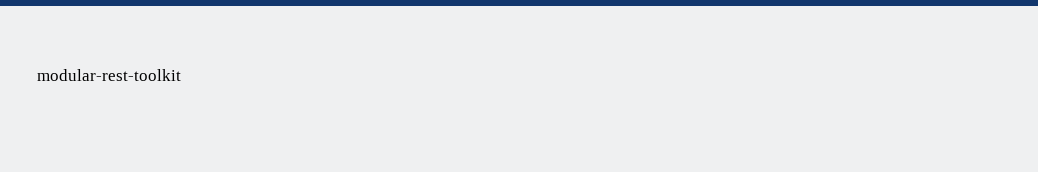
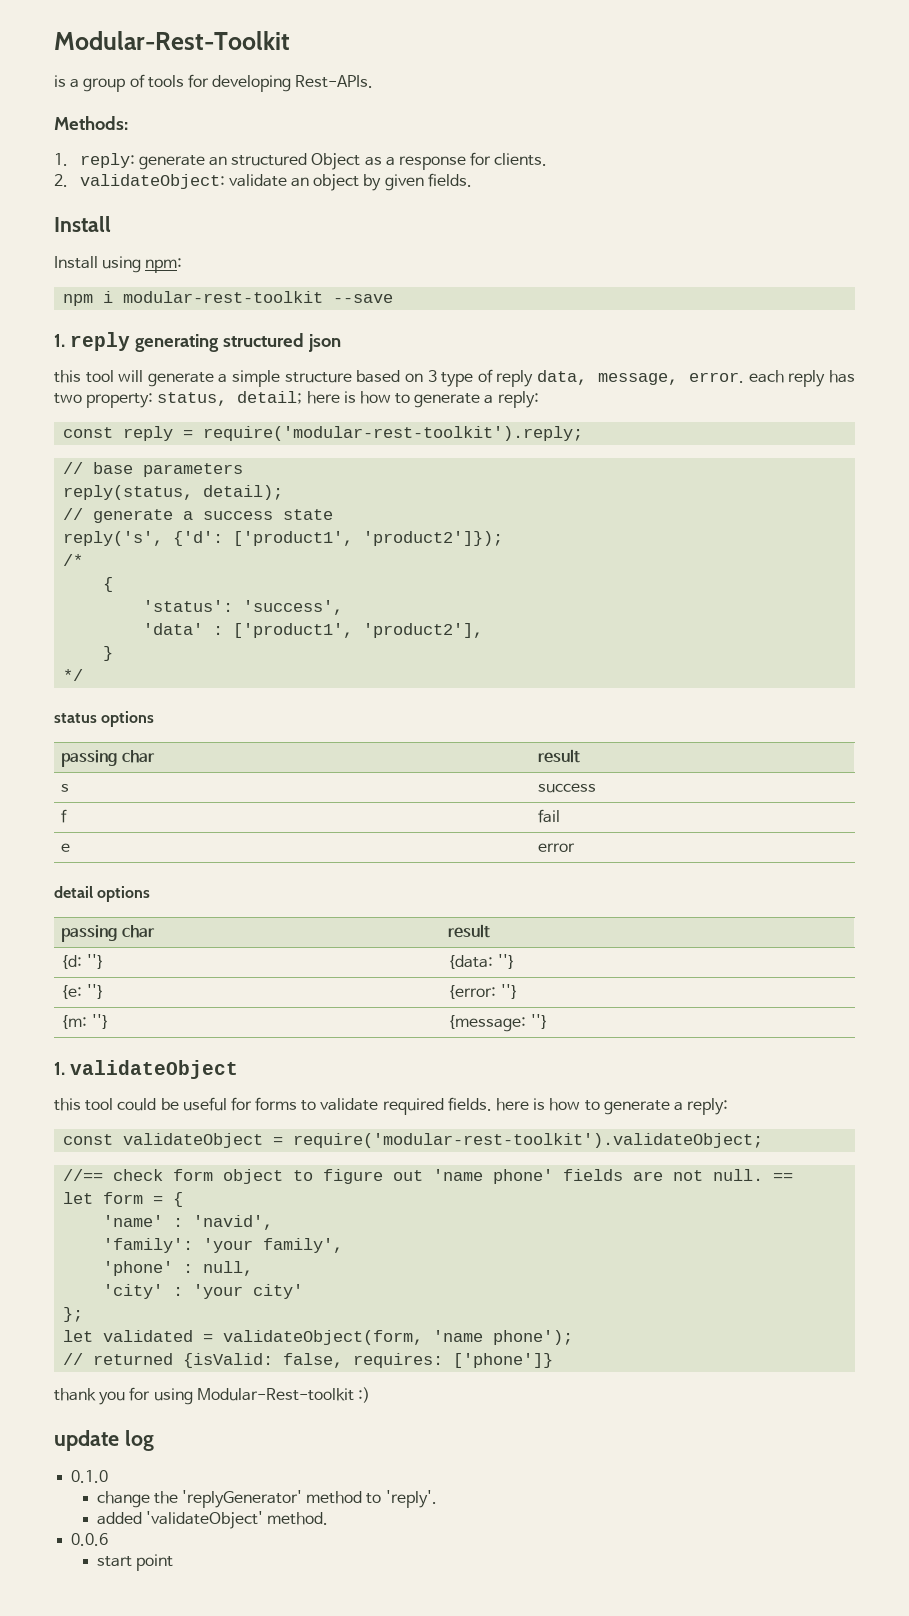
[37,69,181,81] modular-rest-toolkit -> [54,31,290,50] [54,74,374,92] [54,116,128,130] [54,152,548,170] [54,173,472,191] [54,216,111,232] [54,256,183,273] [63,291,394,306] [54,332,341,352] [54,369,856,387] [54,391,539,408] [63,426,584,441] [63,462,244,477] [63,485,284,500] [63,508,334,523] [63,531,504,546] [63,554,84,566] [103,577,114,592] [143,600,344,615] [143,623,484,638] [103,646,114,661] [63,669,84,681] [54,711,155,727] [61,750,155,767] [538,749,581,763] [61,783,70,792] [538,783,597,793] [61,809,68,823] [538,809,561,823] [61,843,71,852] [538,843,576,852] [54,886,151,902] [61,925,155,942] [448,924,491,938] [61,954,104,969] [448,954,515,969] [61,984,104,999] [448,984,518,999] [61,1014,109,1029] [448,1014,548,1032] [54,1060,238,1079] [54,1097,729,1115] [63,1133,764,1148] [63,1169,794,1184] [63,1192,184,1207] [103,1215,274,1230] [103,1238,344,1253] [103,1261,254,1276] [103,1284,304,1299] [63,1307,84,1322] [63,1330,574,1345] [63,1353,554,1368] [54,1387,370,1405] [54,1430,154,1451] [71,1470,109,1483] [96,1490,437,1508] [96,1511,329,1529] [71,1533,109,1546] [96,1554,173,1571] Modular-Rest-Toolkit // is a group of tools for developing Rest-APIs. // Methods: // 1. reply: generate an structured Object as a response for clients. // 2. validateObject: validate an object by given fields. // Install // Install using npm: // npm i modular-rest-toolkit --save // 1. reply generating structured json // this tool will generate a simple structure based on 3 type of reply data, message, error. each reply has two property: status, detail; here is how to generate a reply: // const reply = require('modular-rest-toolkit').reply; // // base parameters // reply(status, detail); // // generate a success state // reply('s', {'d': ['product1', 'product2']}); // /* // { // 'status': 'success', // 'data' : ['product1', 'product2'], // } // */ // status options // passing char | result // s | success // f | fail // e | error // detail options // passing char | result // {d: ''} | {data: ''} // {e: ''} | {error: ''} // {m: ''} | {message: ''} // 1. validateObject // this tool could be useful for forms to validate required fields. here is how to generate a reply: // const validateObject = require('modular-rest-toolkit').validateObject; // //== check form object to figure out 'name phone' fields are not null. == // let form = { // 'name' : 'navid', // 'family': 'your family', // 'phone' : null, // 'city' : 'your city' // }; // let validated = validateObject(form, 'name phone'); // // returned {isValid: false, requires: ['phone']} // thank you for using Modular-Rest-toolkit :) // update log // 0.1.0 // change the 'replyGenerator' method to 'reply'. // added 'validateObject' method. // 0.0.6 // start point

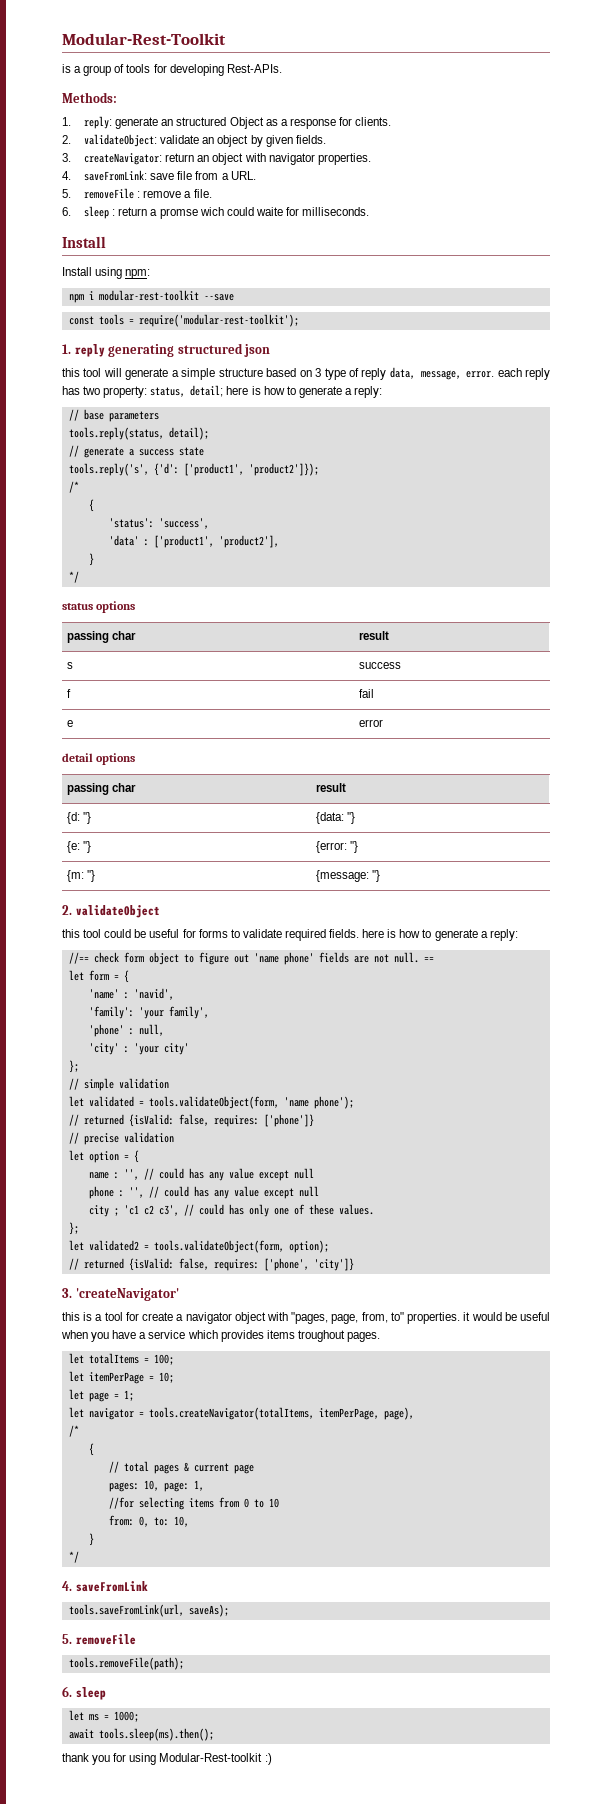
(472, 180) none -> [62,153,371,165] [62,170,256,181] [62,188,212,199] [62,206,370,219] // 3. createNavigator: return an object with navigator properties. // 4. saveFromLink: save file from a URL. // 5. removeFile : remove a file. // 6. sleep : return a promse wich could waite for milliseconds.
(394, 298) none -> [68,314,299,327] // const tools = require('modular-rest-toolkit');
[63,426,584,441] // const reply = require('modular-rest-toolkit').reply; -> (383, 392) none
[63,485,194,500] reply(status, -> [68,427,164,440] tools.reply(status,
[63,531,164,546] reply('s', -> [68,463,149,476] tools.reply('s',
[54,1062,65,1075] 1. -> [62,905,72,915] 2.
[63,1133,764,1148] // const validateObject = require('modular-rest-toolkit').validateObject; -> (518, 935) none
(84, 1314) none -> [68,1078,169,1091] // // simple validation
[223,1330,424,1345] validateObject(form, -> [148,1096,279,1109] tools.validateObject(form,
(554, 1360) none -> [68,1132,174,1145] [68,1150,139,1163] [88,1168,314,1181] [88,1186,319,1199] [88,1204,374,1217] [68,1222,79,1235] [68,1240,329,1253] [68,1258,354,1271] [62,1288,179,1301] [62,1312,550,1324] [61,1330,380,1342] [68,1353,174,1365] [68,1371,174,1384] [68,1389,134,1402] [68,1407,414,1420] [68,1425,79,1437] [88,1443,94,1456] [108,1461,254,1474] [108,1480,204,1492] [108,1497,279,1510] [108,1515,189,1527] [88,1533,94,1546] [68,1551,79,1563] [62,1581,148,1592] [68,1604,229,1617] [62,1634,136,1645] [68,1657,184,1670] [62,1686,106,1700] [68,1710,139,1722] [68,1728,214,1741] // // precise validation // let option = { // name : '', // could has any value except null // phone : '', // could has any value except null // city ; 'c1 c2 c3', // could has only one of these values. // }; // let validated2 = tools.validateObject(form, option); // // returned {isValid: false, requires: ['phone', 'city']} // 3. 'createNavigator' // this is a tool for create a navigator object with "pages, page, from, to" properties. it would be useful when you have a service which provides items troughout pages. // let totalItems = 100; // let itemPerPage = 10; // let page = 1; // let navigator = tools.createNavigator(totalItems, itemPerPage, page), // /* // { // // total pages & current page // pages: 10, page: 1, // //for selecting items from 0 to 10 // from: 0, to: 10, // } // */ // 4. saveFromLink // tools.saveFromLink(url, saveAs); // 5. removeFile // tools.removeFile(path); // 6. sleep // let ms = 1000; // await tools.sleep(ms).then();
[54,1430,154,1451] [71,1470,109,1483] [96,1490,437,1508] [96,1511,329,1529] [71,1533,109,1546] [96,1554,173,1571] // update log // 0.1.0 // change the 'replyGenerator' method to 'reply'. // added 'validateObject' method. // 0.0.6 // start point -> (272, 1759) none

